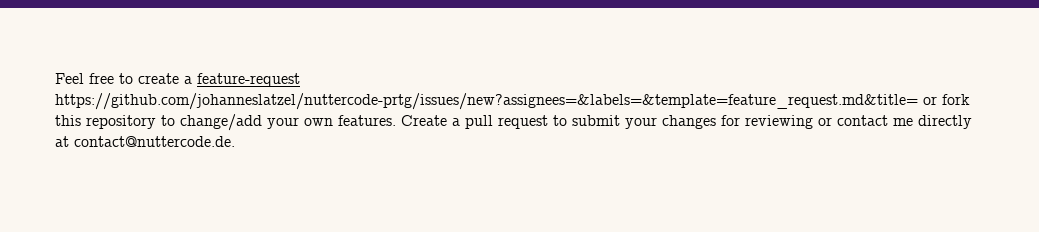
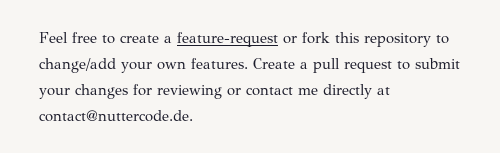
[55,93,918,110] https://github.com/johanneslatzel/nuttercode-prtg/issues/new?assignees=&labels=&template=feature_request.md&title= -> (278, 39) none

